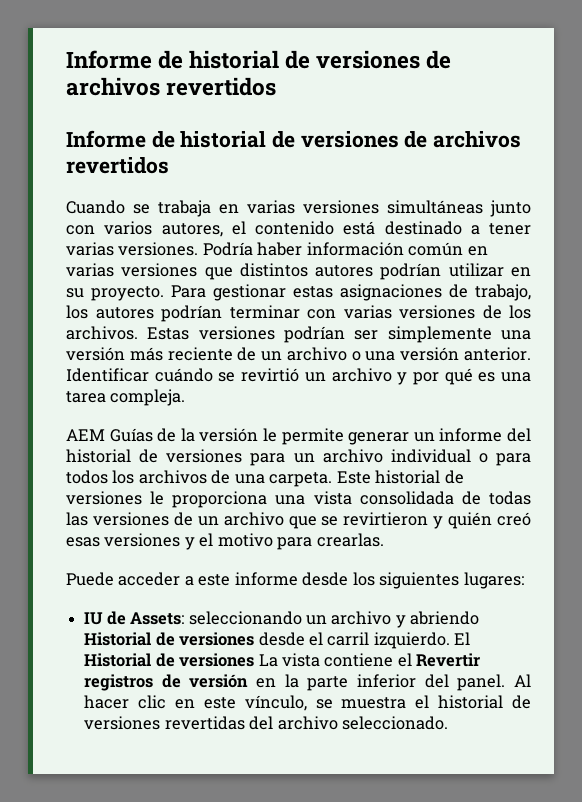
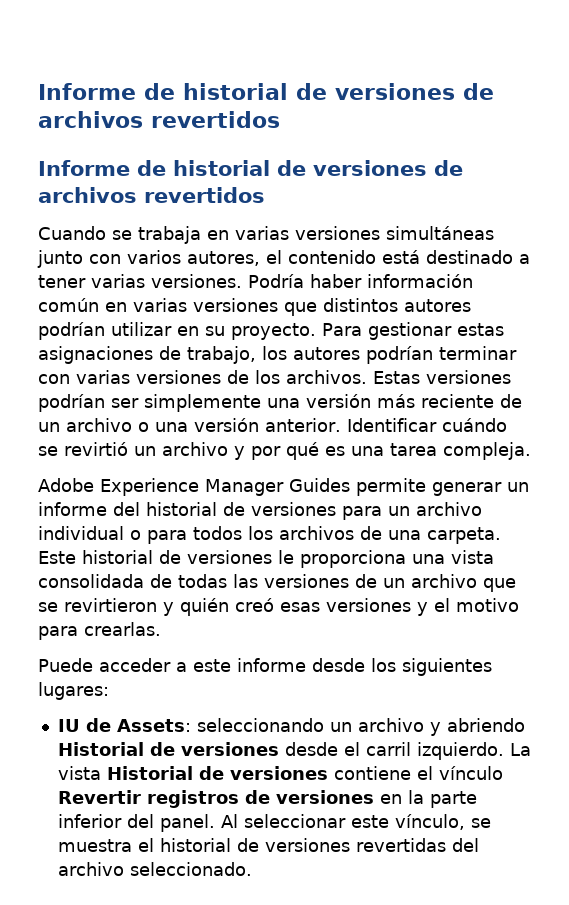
[66,428,277,442] AEM Guías de la versión le -> [38,478,350,496] Adobe Experience Manager Guides
[454,632,471,645] [84,653,320,667] El Historial de versiones La vista -> [509,743,531,756] [57,766,328,780] La vista Historial de versiones
(412, 660) none -> [438,766,503,780] vínculo
[189,674,249,688] versión -> [275,790,374,804] versiones
[84,695,195,709] hacer clic en -> [243,814,346,828] seleccionar

